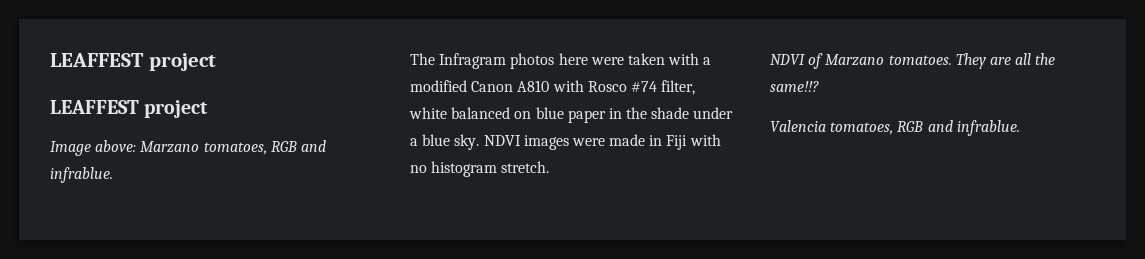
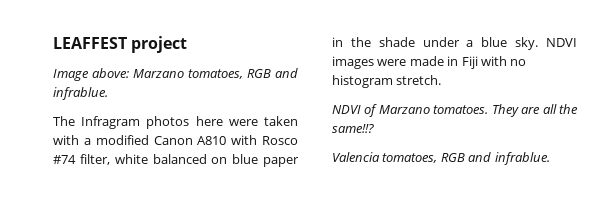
[50,53,216,71] [50,100,209,118] LEAFFEST project // LEAFFEST project -> [53,36,188,53] LEAFFEST project

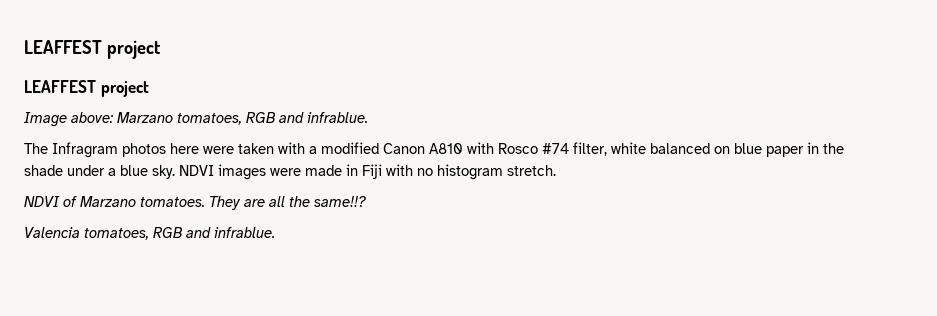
[53,36,188,53] LEAFFEST project -> [24,40,161,59] [24,80,149,97] LEAFFEST project // LEAFFEST project

